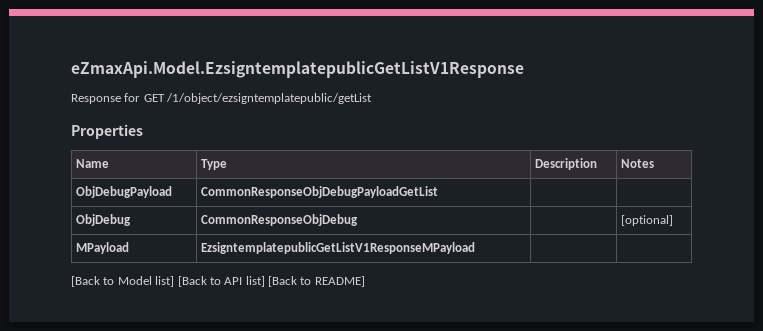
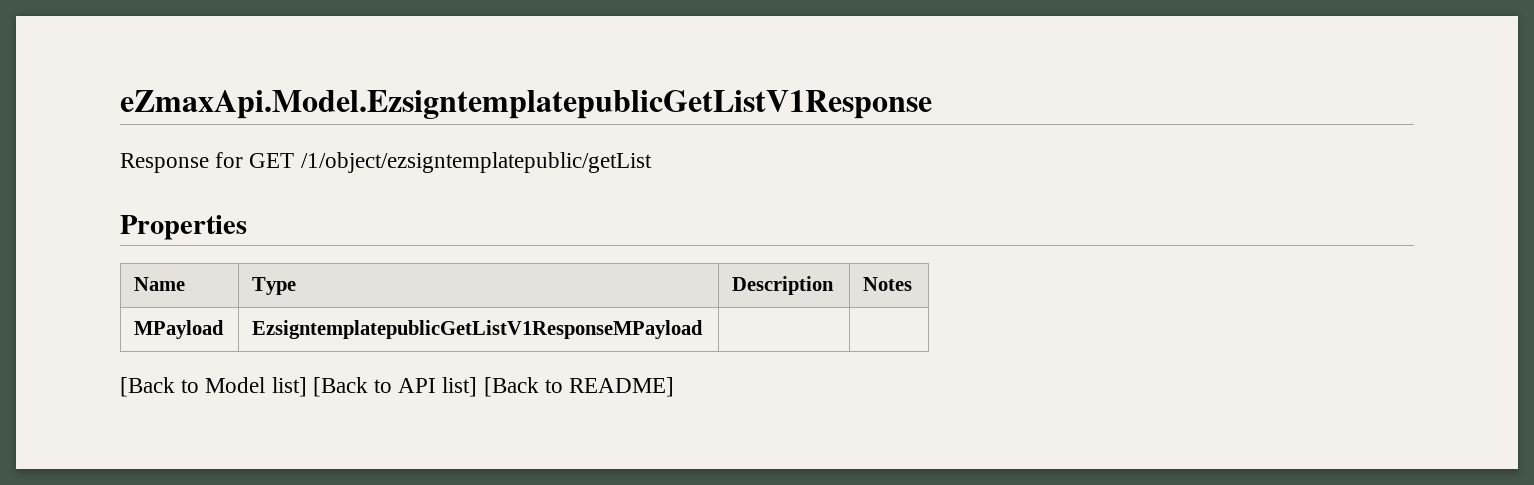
[76,186,173,198] [201,186,439,198] [76,214,132,226] [201,214,359,226] [621,215,674,226] // ObjDebugPayload | CommonResponseObjDebugPayloadGetList | | // ObjDebug | CommonResponseObjDebug | | [optional] -> (913, 284) none

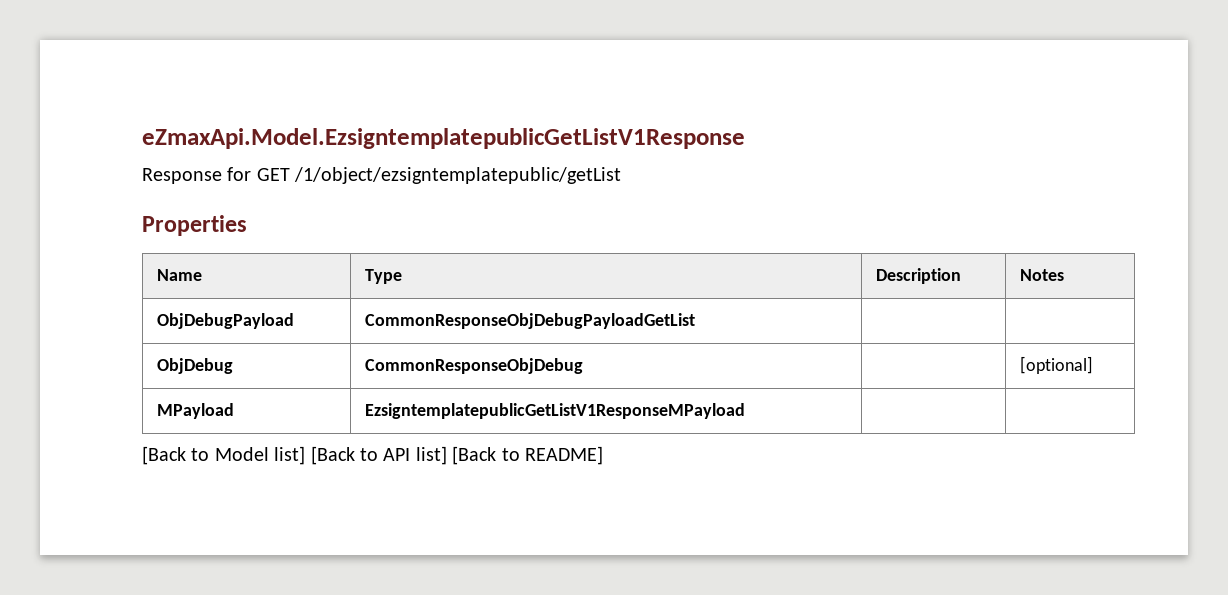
(913, 284) none -> [156,313,294,329] [364,313,695,329] [156,358,233,374] [364,358,583,374] [1019,356,1093,374] // ObjDebugPayload | CommonResponseObjDebugPayloadGetList | | // ObjDebug | CommonResponseObjDebug | | [optional]

